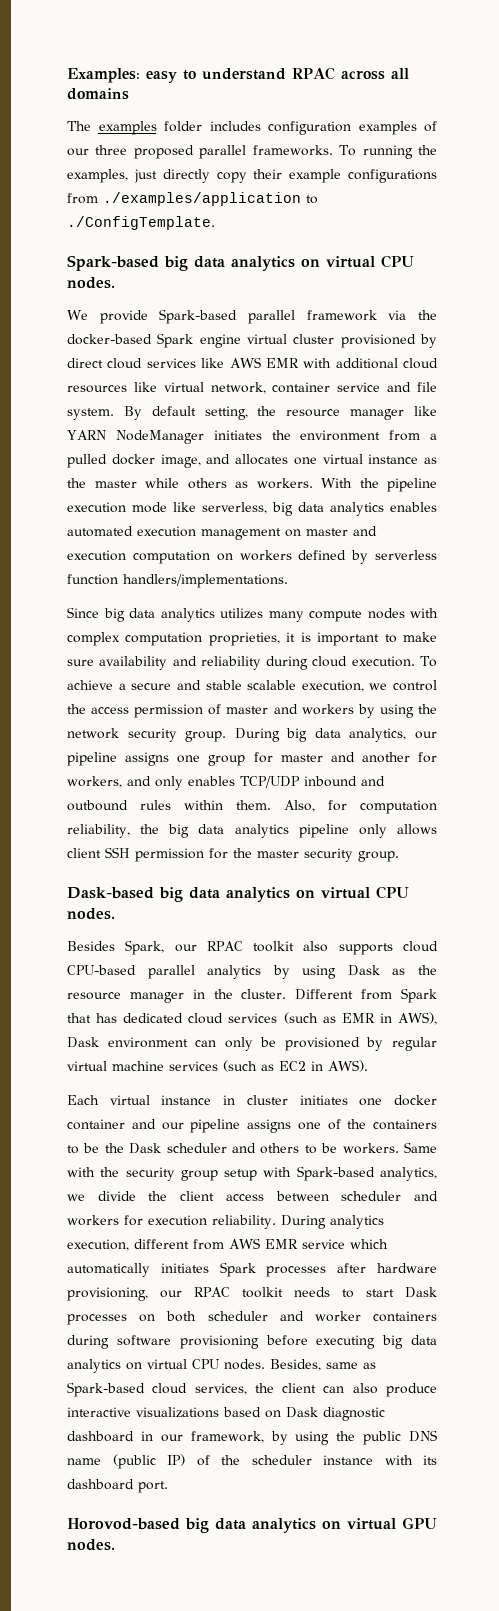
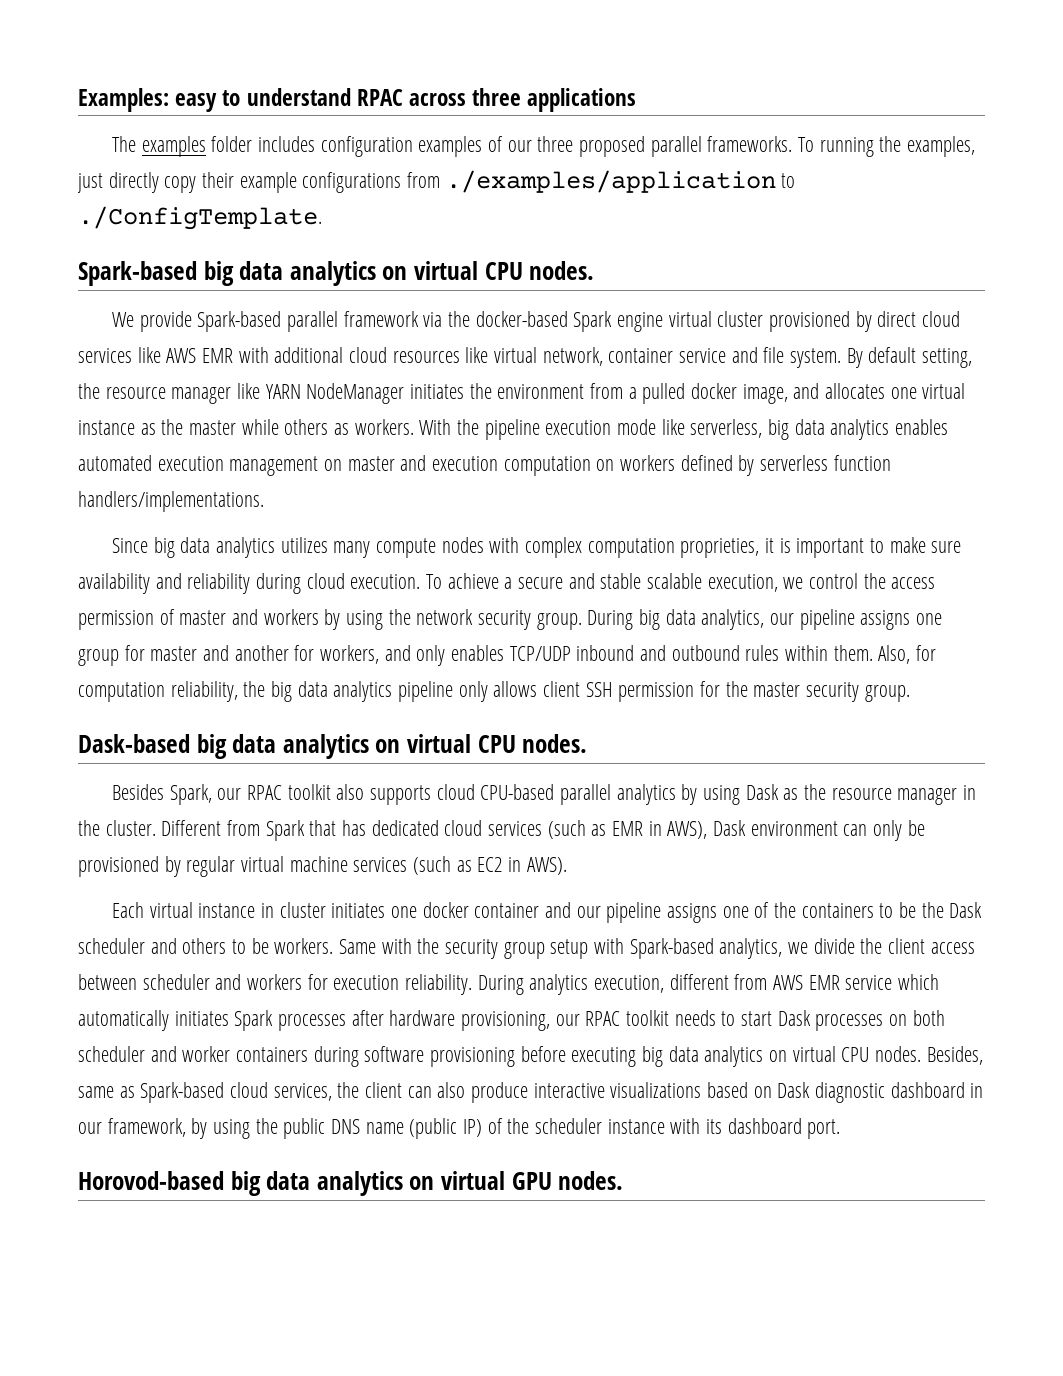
[390,68,409,79] [67,88,129,100] all domains -> [472,88,637,112] three applications

